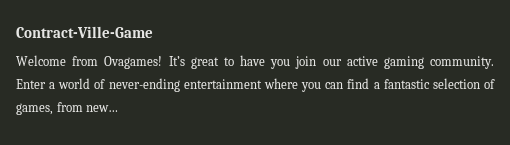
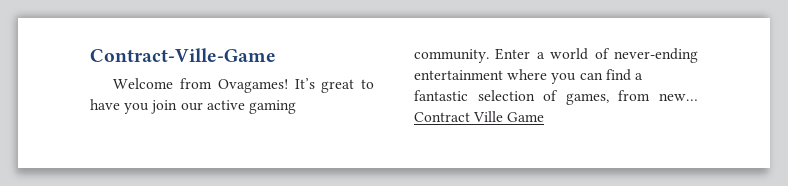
(119, 108) none -> [414,111,545,122] Contract Ville Game

